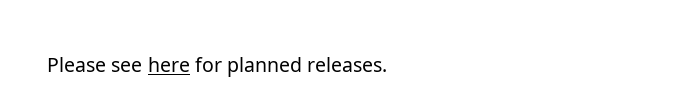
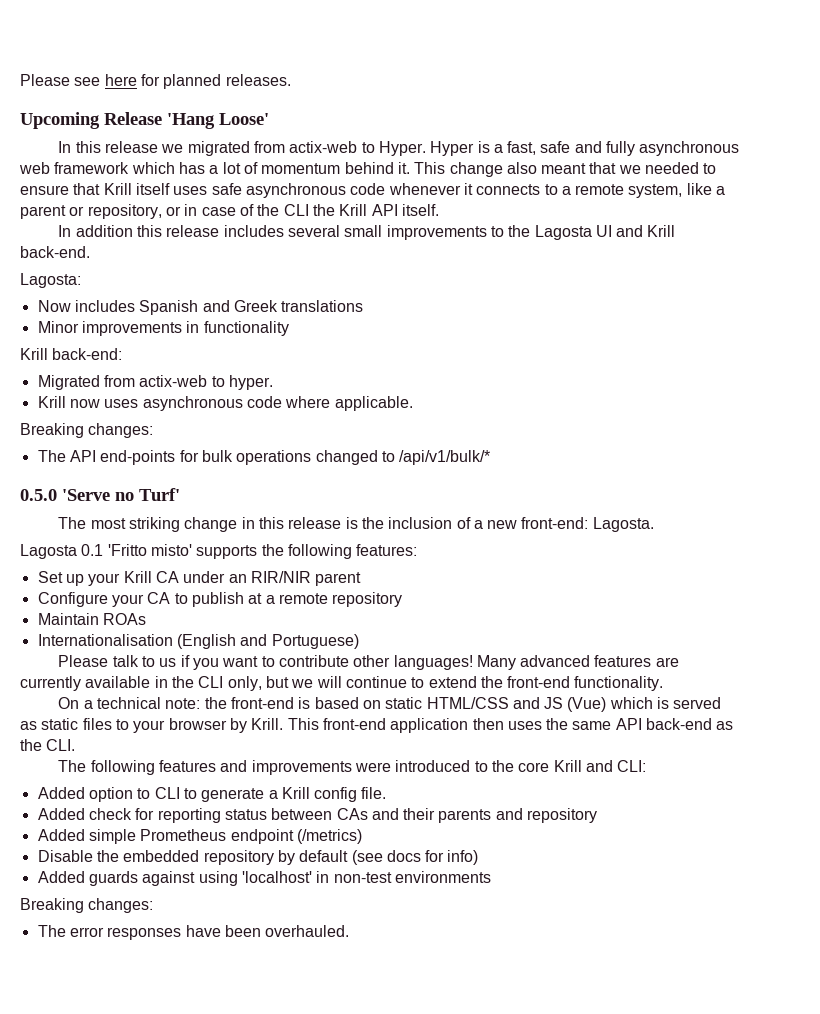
(388, 64) none -> [20,112,269,129] [58,141,740,156] [19,162,717,177] [20,183,726,198] [20,204,439,219] [58,225,676,240] [20,246,90,258] [20,273,81,288] [37,300,364,315] [37,321,289,336] [20,348,123,360] [37,375,273,390] [37,396,413,411] [20,423,154,438] [37,450,491,465] [20,488,180,501] [58,517,654,532] [20,544,418,559] [37,571,362,586] [37,592,403,607] [37,613,146,625] [37,634,359,649] [58,655,679,670] [20,676,664,691] [58,697,722,712] [20,718,734,733] [20,739,76,751] [58,760,647,775] [37,787,387,802] [37,808,598,823] [37,829,362,844] [37,850,479,865] [37,871,491,886] [20,898,154,913] [37,925,350,940] // Upcoming Release 'Hang Loose' // In this release we migrated from actix-web to Hyper. Hyper is a fast, safe and fully asynchronous web framework which has a lot of momentum behind it. This change also meant that we needed to ensure that Krill itself uses safe asynchronous code whenever it connects to a remote system, like a parent or repository, or in case of the CLI the Krill API itself. // In addition this release includes several small improvements to the Lagosta UI and Krill back-end. // Lagosta: // Now includes Spanish and Greek translations // Minor improvements in functionality // Krill back-end: // Migrated from actix-web to hyper. // Krill now uses asynchronous code where applicable. // Breaking changes: // The API end-points for bulk operations changed to /api/v1/bulk/* // 0.5.0 'Serve no Turf' // The most striking change in this release is the inclusion of a new front-end: Lagosta. // Lagosta 0.1 'Fritto misto' supports the following features: // Set up your Krill CA under an RIR/NIR parent // Configure your CA to publish at a remote repository // Maintain ROAs // Internationalisation (English and Portuguese) // Please talk to us if you want to contribute other languages! Many advanced features are currently available in the CLI only, but we will continue to extend the front-end functionality. // On a technical note: the front-end is based on static HTML/CSS and JS (Vue) which is served as static files to your browser by Krill. This front-end application then uses the same API back-end as the CLI. // The following features and improvements were introduced to the core Krill and CLI: // Added option to CLI to generate a Krill config file. // Added check for reporting status between CAs and their parents and repository // Added simple Prometheus endpoint (/metrics) // Disable the embedded repository by default (see docs for info) // Added guards against using 'localhost' in non-test environments // Breaking changes: // The error responses have been overhauled.

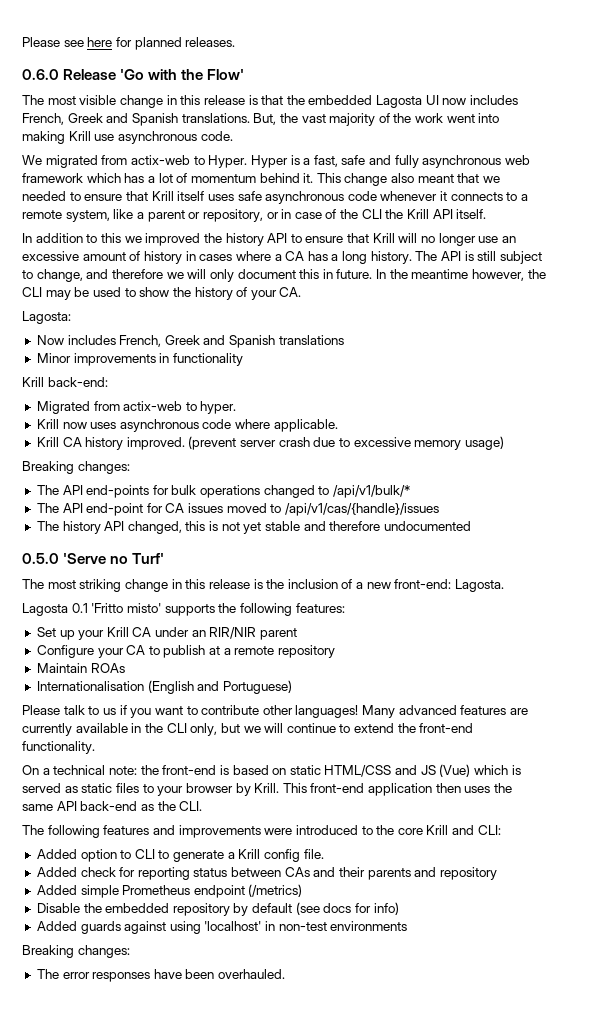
[20,112,269,129] [58,141,184,153] Upcoming Release 'Hang Loose' // In this release we -> [22,69,245,80] [22,95,519,108] [22,113,500,126] [22,131,233,144] [22,155,42,165] 0.6.0 Release 'Go with the Flow' // The most visible change in this release is that the embedded Lagosta UI now includes French, Greek and Spanish translations. But, the vast majority of the work went into making Krill use asynchronous code. // We
[136,225,676,240] [20,246,90,258] this release includes several small improvements to the Lagosta UI and Krill back-end. -> [86,233,516,246] [22,251,542,264] [22,269,546,282] [22,287,302,300] to this we improved the history API to ensure that Krill will no longer use an excessive amount of history in cases where a CA has a long history. The API is still subject to change, and therefore we will only document this in future. In the meantime however, the CLI may be used to show the history of your CA.
[139,300,278,315] Spanish and Greek -> [119,335,276,348] French, Greek and Spanish
(413, 403) none -> [36,436,504,450] // Krill CA history improved. (prevent server crash due to excessive memory usage)
(491, 457) none -> [36,503,440,516] [36,521,471,534] // The API end-point for CA issues moved to /api/v1/cas/{handle}/issues // The history API changed, this is not yet stable and therefore undocumented

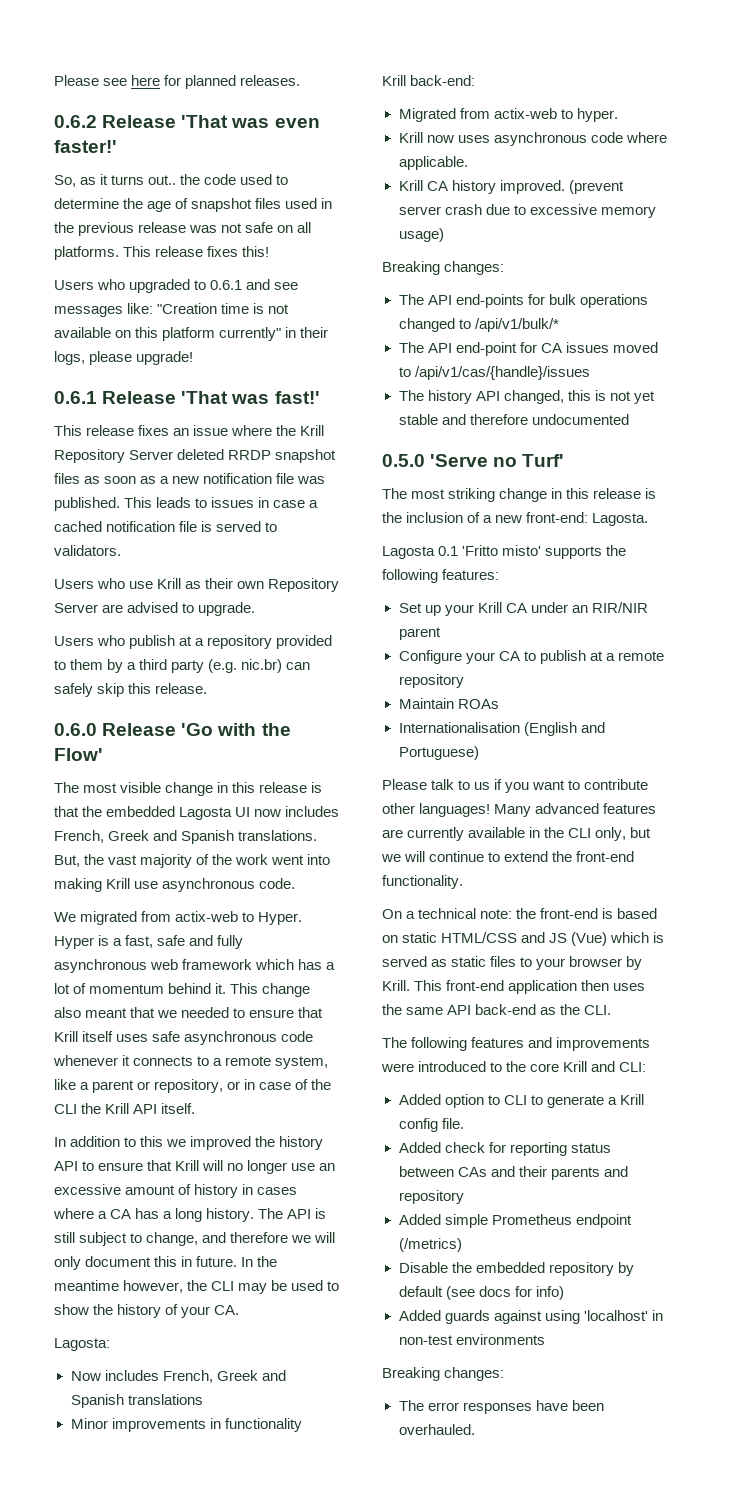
(236, 42) none -> [54,115,320,128] [54,140,117,153] [54,174,289,187] [54,198,333,212] [54,222,312,236] [54,246,270,260] [54,279,299,293] [54,303,290,317] [54,327,329,341] [54,351,194,365] [54,391,320,404] [54,425,325,436] [54,449,337,463] [54,473,326,484] [54,497,319,511] [54,521,278,532] [54,545,121,556] [54,578,340,592] [54,602,256,616] [54,635,333,649] [54,659,311,673] [54,683,208,697] // 0.6.2 Release 'That was even faster!' // So, as it turns out.. the code used to determine the age of snapshot files used in the previous release was not safe on all platforms. This release fixes this! // Users who upgraded to 0.6.1 and see messages like: "Creation time is not available on this platform currently" in their logs, please upgrade! // 0.6.1 Release 'That was fast!' // This release fixes an issue where the Krill Repository Server deleted RRDP snapshot files as soon as a new notification file was published. This leads to issues in case a cached notification file is served to validators. // Users who use Krill as their own Repository Server are advised to upgrade. // Users who publish at a repository provided to them by a third party (e.g. nic.br) can safely skip this release.

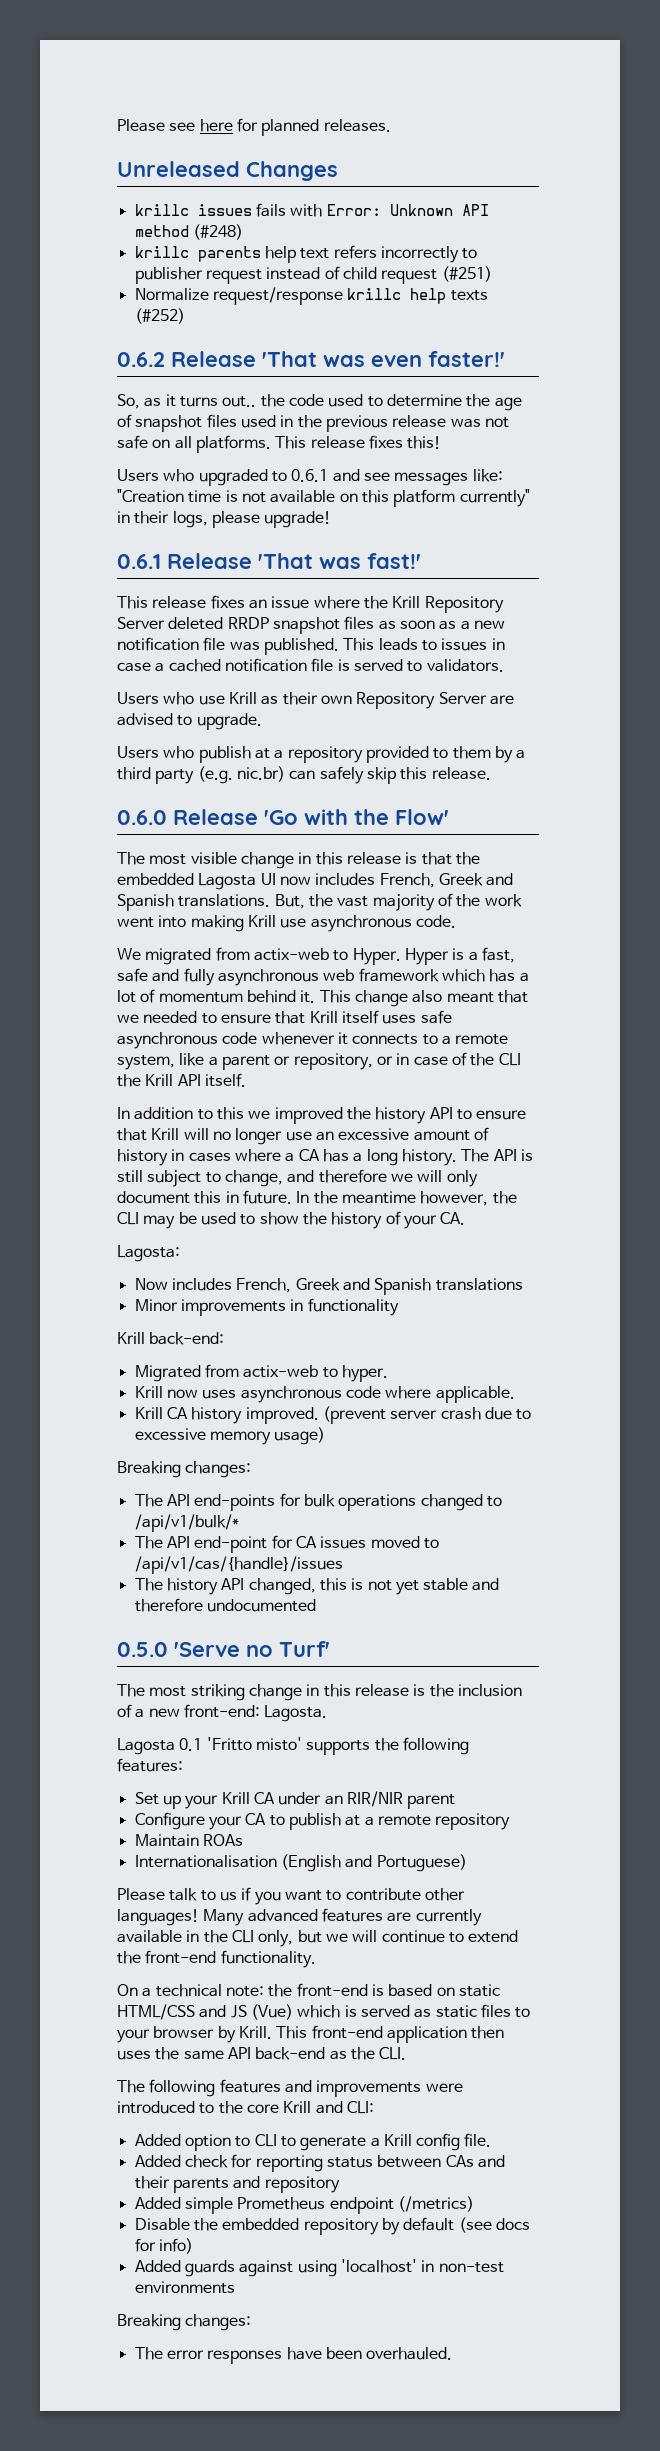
(301, 80) none -> [117,161,338,181] [134,203,489,217] [134,224,243,240] [134,245,478,263] [134,266,492,284] [134,287,488,305] [134,308,185,324] // Unreleased Changes // krillc issues fails with Error: Unknown API method (#248) // krillc parents help text refers incorrectly to publisher request instead of child request (#251) // Normalize request/response krillc help texts (#252)

